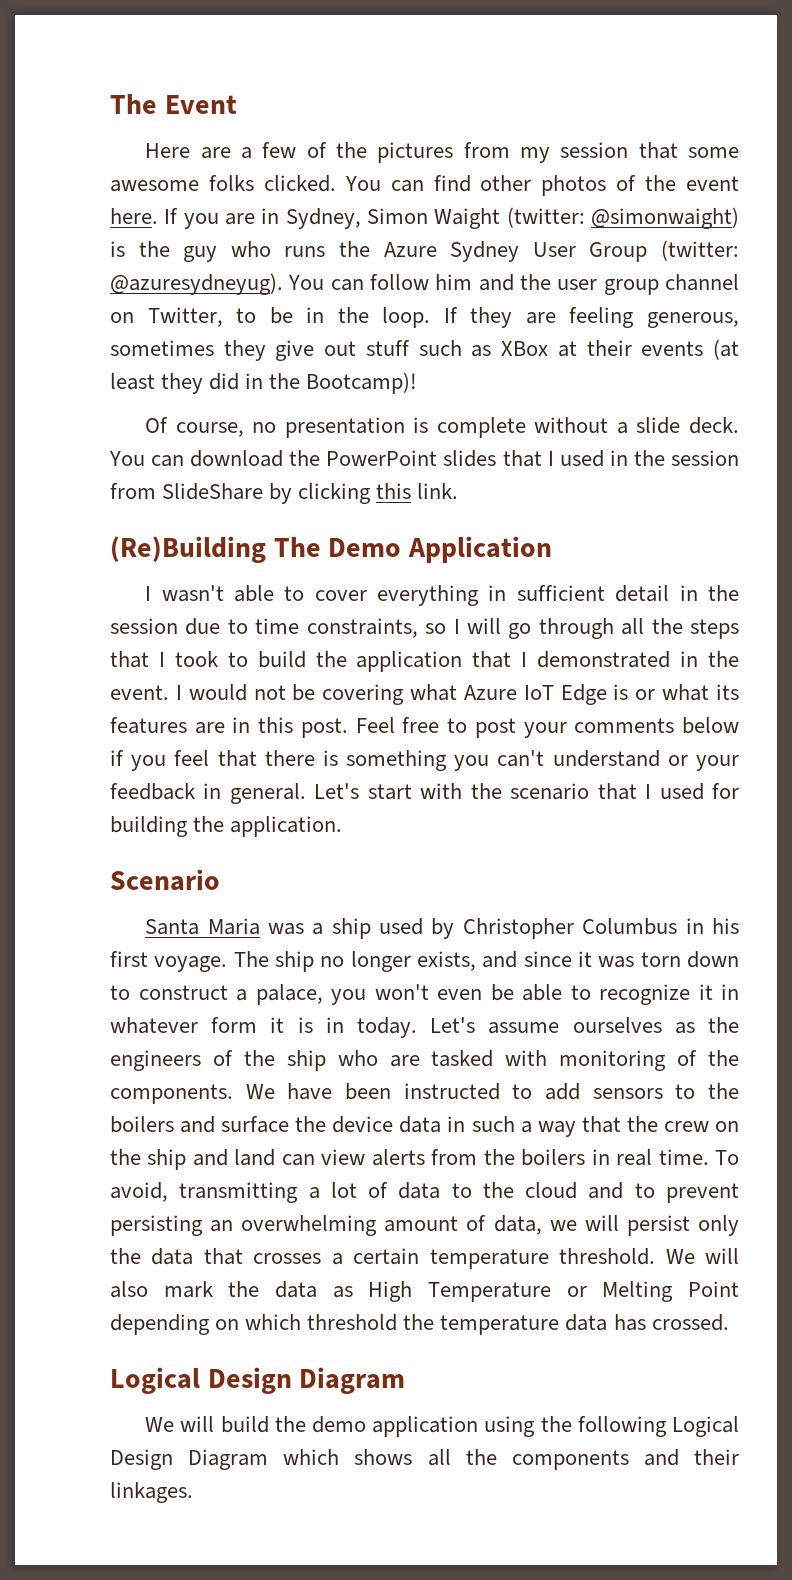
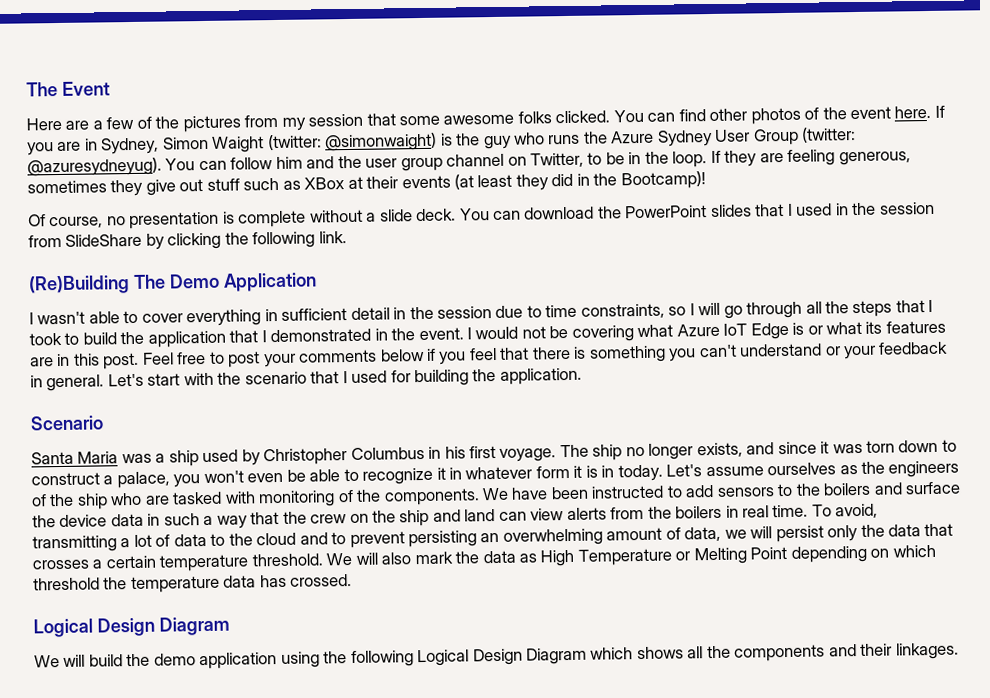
[376,483,412,499] this -> [224,231,316,249] the following

